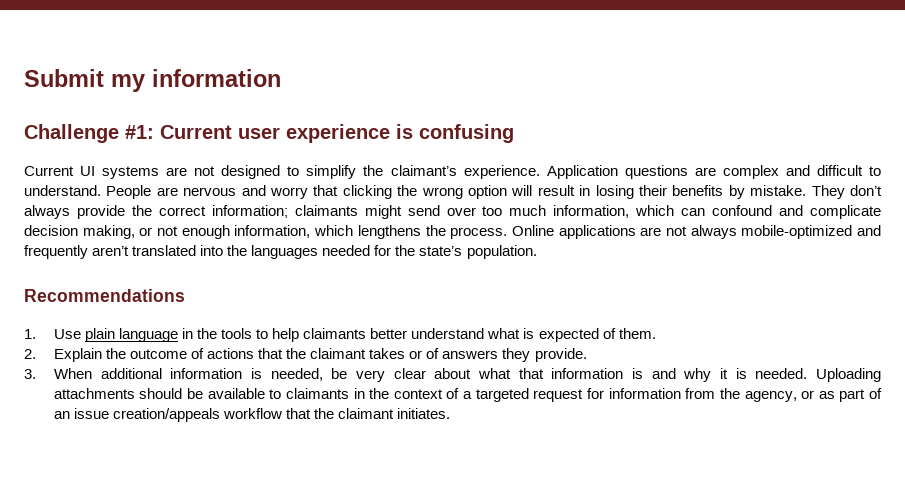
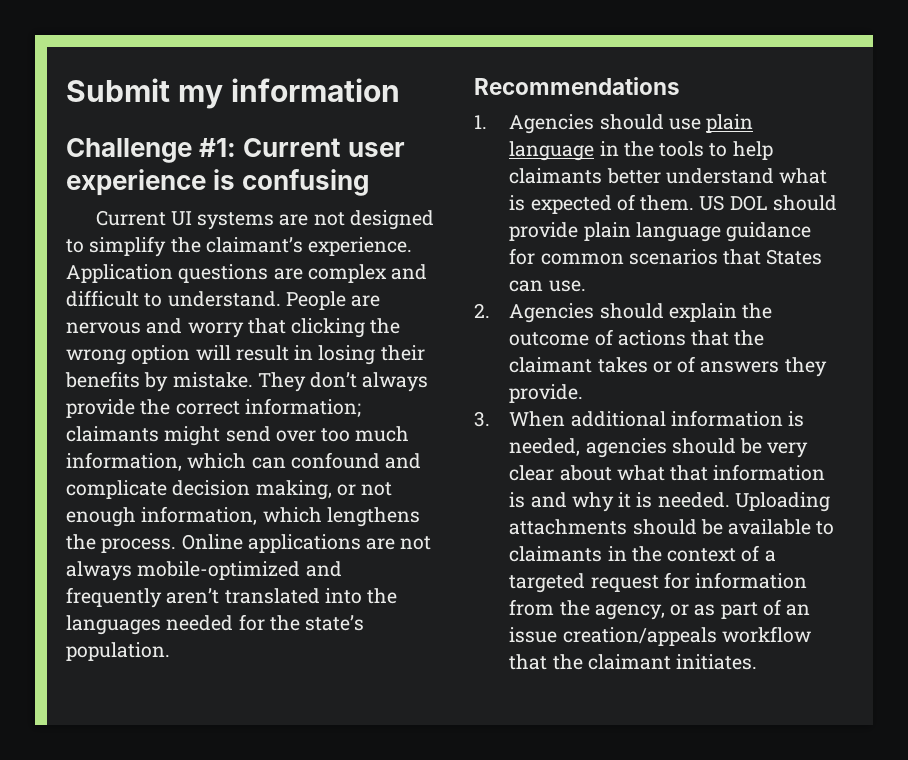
[53,329,81,339] Use -> [509,114,701,134] Agencies should use
[24,348,102,362] // 2. Explain -> [699,195,837,211] [509,222,812,242] [509,248,823,265] [509,280,586,292] [474,303,737,323] US DOL should provide plain language guidance for common scenarios that States can use. // 2. Agencies should explain
(323, 374) none -> [585,438,736,458] agencies should

